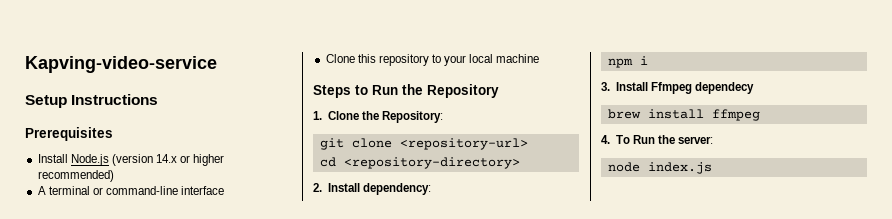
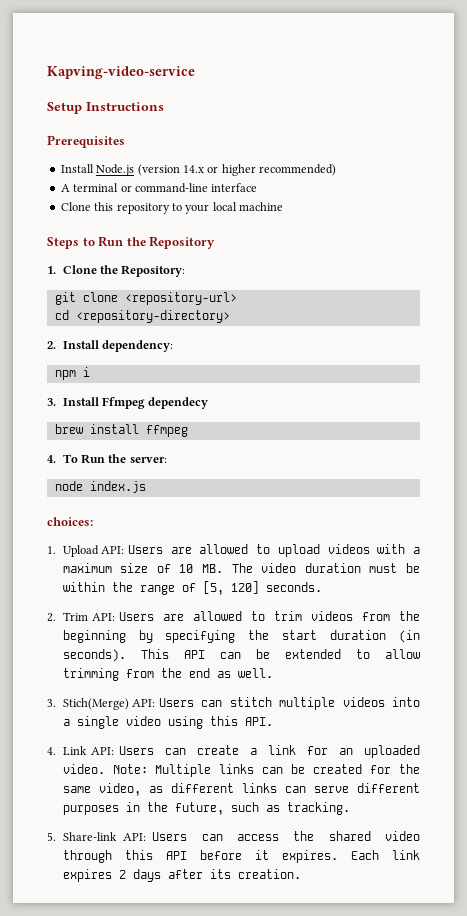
(712, 168) none -> [47,517,93,526] [47,544,420,557] [62,563,420,573] [62,581,322,595] [47,611,420,622] [62,630,420,643] [62,649,421,662] [62,668,273,681] [47,697,420,710] [62,716,273,729] [47,745,420,758] [62,764,420,777] [62,783,420,796] [62,802,350,815] [47,831,420,841] [62,850,420,863] [62,869,301,882] // choices: // 1. Upload API: Users are allowed to upload videos with a maximum size of 10 MB. The video duration must be within the range of [5, 120] seconds. // 2. Trim API: Users are allowed to trim videos from the beginning by specifying the start duration (in seconds). This API can be extended to allow trimming from the end as well. // 3. Stich(Merge) API: Users can stitch multiple videos into a single video using this API. // 4. Link API: Users can create a link for an uploaded video. Note: Multiple links can be created for the same video, as different links can serve different purposes in the future, such as tracking. // 5. Share-link API: Users can access the shared video through this API before it expires. Each link expires 2 days after its creation.

